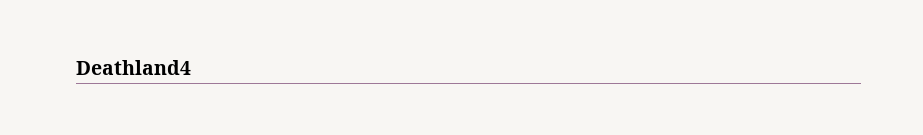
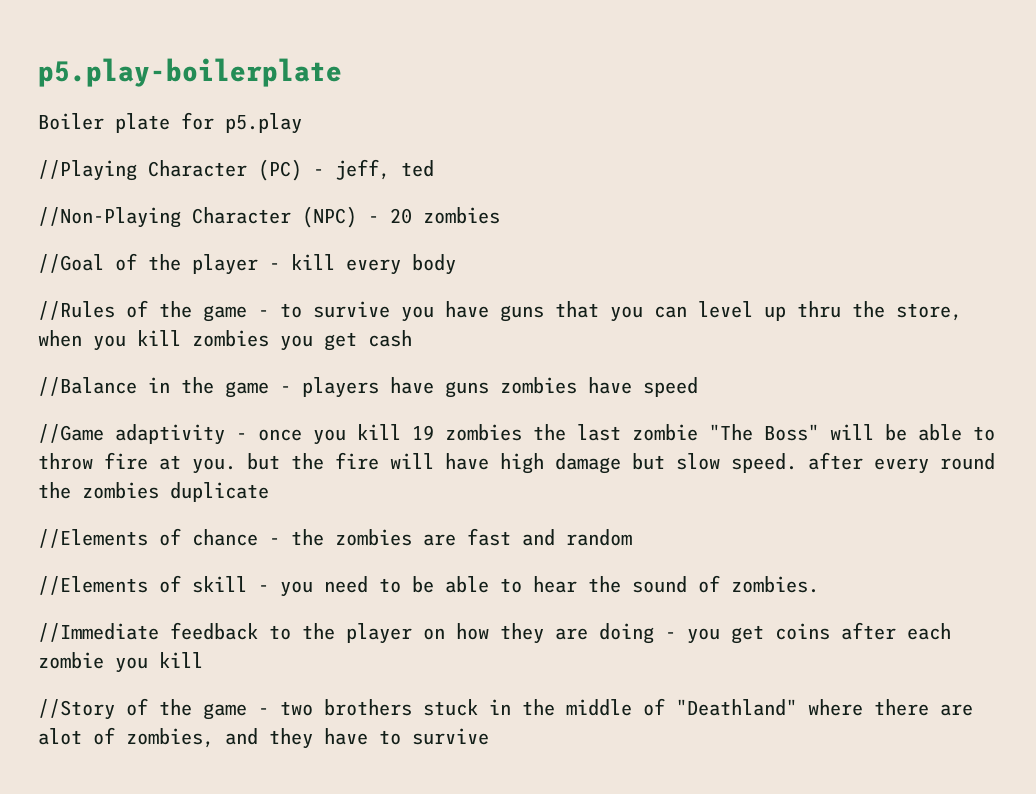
[76,60,191,75] Deathland4 -> [38,58,342,87] [38,112,302,134] [38,159,434,181] [38,206,500,228] [38,253,456,275] [38,300,962,322] [38,330,412,351] [38,377,698,398] [38,424,995,445] [38,452,995,474] [38,482,269,502] [38,528,632,548] [38,575,819,597] [38,622,951,644] [38,652,203,673] [38,698,973,720] [38,727,489,749] p5.play-boilerplate // Boiler plate for p5.play // //Playing Character (PC) - jeff, ted // //Non-Playing Character (NPC) - 20 zombies // //Goal of the player - kill every body // //Rules of the game - to survive you have guns that you can level up thru the store, when you kill zombies you get cash // //Balance in the game - players have guns zombies have speed // //Game adaptivity - once you kill 19 zombies the last zombie "The Boss" will be able to throw fire at you. but the fire will have high damage but slow speed. after every round the zombies duplicate // //Elements of chance - the zombies are fast and random // //Elements of skill - you need to be able to hear the sound of zombies. // //Immediate feedback to the player on how they are doing - you get coins after each zombie you kill // //Story of the game - two brothers stuck in the middle of "Deathland" where there are alot of zombies, and they have to survive

